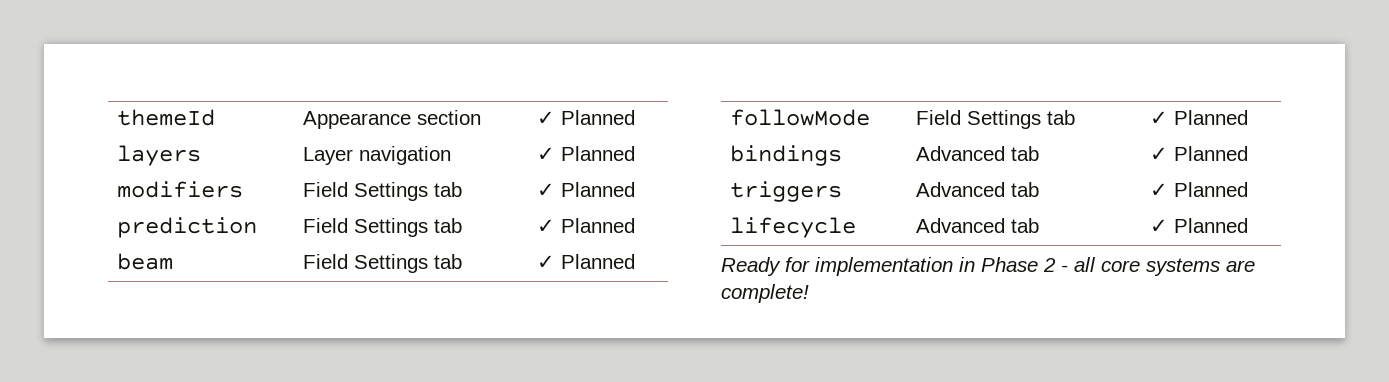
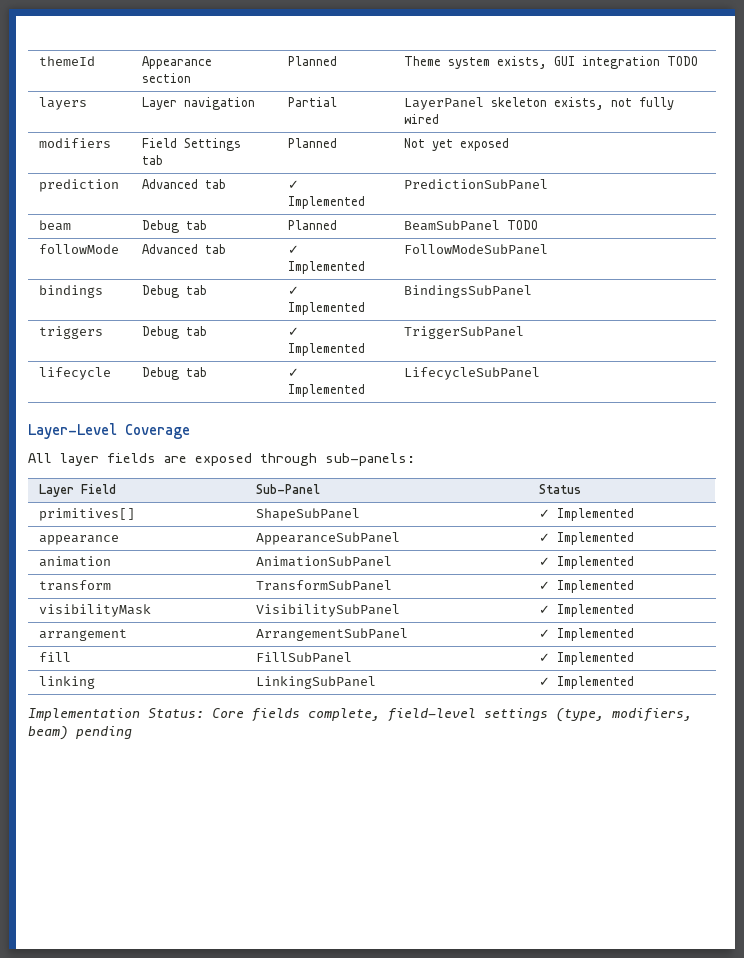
[536,110,635,125] [116,145,201,166] [302,146,451,165] [536,146,635,161] ✓ Planned // layers | Layer navigation | ✓ Planned -> [288,56,338,66] [404,56,699,69] [39,97,88,110] [142,97,256,110] [288,97,338,107] [404,97,675,110] [404,114,440,124] Planned | Theme system exists, GUI integration TODO // layers | Layer navigation | Partial | LayerPanel skeleton exists, not fully wired
[536,182,635,197] [116,217,257,238] [302,218,462,237] [536,218,635,233] [116,253,173,270] [302,254,462,273] [536,254,635,269] [729,109,870,126] [915,110,1075,129] [1149,110,1248,125] [729,145,842,166] [915,146,1039,161] [1149,146,1248,161] [729,181,842,202] [915,182,1039,197] [1149,182,1248,197] ✓ Planned // prediction | Field Settings tab | ✓ Planned // beam | Field Settings tab | ✓ Planned // followMode | Field Settings tab | ✓ Planned // bindings | Advanced tab | ✓ Planned // triggers | Advanced tab | ✓ Planned -> [288,138,338,148] [404,138,510,151] [39,179,120,192] [142,179,227,189] [288,180,300,189] [288,196,366,209] [404,179,549,190] [39,220,72,231] [142,220,208,233] [288,220,338,230] [404,220,539,231] [39,244,120,254] [142,244,227,254] [288,245,300,254] [288,261,366,274] [404,244,549,255] [39,285,104,298] [142,285,208,298] [288,286,300,295] [288,302,366,315] [404,285,533,298] [39,326,104,339] [142,326,208,339] [288,327,300,336] [288,343,366,356] [404,326,525,339] Planned | Not yet exposed // prediction | Advanced tab | ✓ Implemented | PredictionSubPanel // beam | Debug tab | Planned | BeamSubPanel TODO // followMode | Advanced tab | ✓ Implemented | FollowModeSubPanel // bindings | Debug tab | ✓ Implemented | BindingsSubPanel // triggers | Debug tab | ✓ Implemented | TriggerSubPanel
[915,218,1039,233] [1149,218,1248,233] [721,257,1255,276] [721,284,809,303] Advanced tab | ✓ Planned // Ready for implementation in Phase 2 - all core systems are complete! -> [142,367,208,380] [288,368,300,377] [288,384,366,397] [404,367,541,380] [28,423,190,439] [28,453,415,466] [39,484,117,497] [256,484,321,494] [539,484,582,494] [39,508,136,521] [256,508,361,521] [539,508,635,521] [39,535,120,545] [256,532,401,545] [539,532,635,545] [39,556,112,567] [256,556,393,567] [539,556,635,569] [39,580,112,591] [256,580,393,591] [539,580,635,593] [39,604,152,617] [256,604,401,617] [539,604,635,617] [39,629,128,641] [256,628,409,641] [539,628,635,641] [39,652,72,662] [256,652,353,663] [539,652,635,665] [39,676,96,689] [256,676,377,689] [539,676,635,689] [28,708,692,722] [28,726,132,740] Debug tab | ✓ Implemented | LifecycleSubPanel // Layer-Level Coverage // All layer fields are exposed through sub-panels: // Layer Field | Sub-Panel | Status // primitives[] | ShapeSubPanel | ✓ Implemented // appearance | AppearanceSubPanel | ✓ Implemented // animation | AnimationSubPanel | ✓ Implemented // transform | TransformSubPanel | ✓ Implemented // visibilityMask | VisibilitySubPanel | ✓ Implemented // arrangement | ArrangementSubPanel | ✓ Implemented // fill | FillSubPanel | ✓ Implemented // linking | LinkingSubPanel | ✓ Implemented // Implementation Status: Core fields complete, field-level settings (type, modifiers, beam) pending

